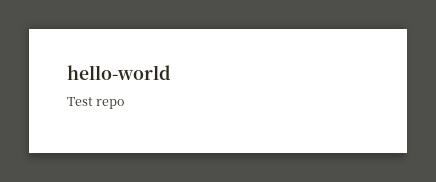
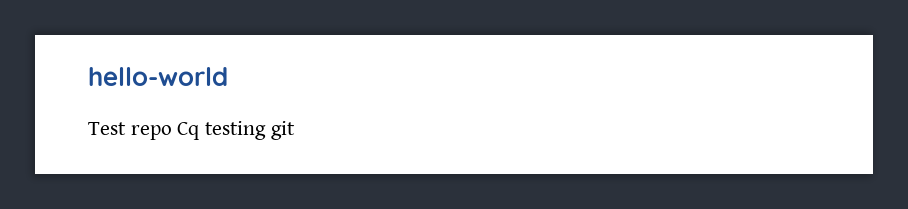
(125, 104) none -> [177,121,295,140] Cq testing git

